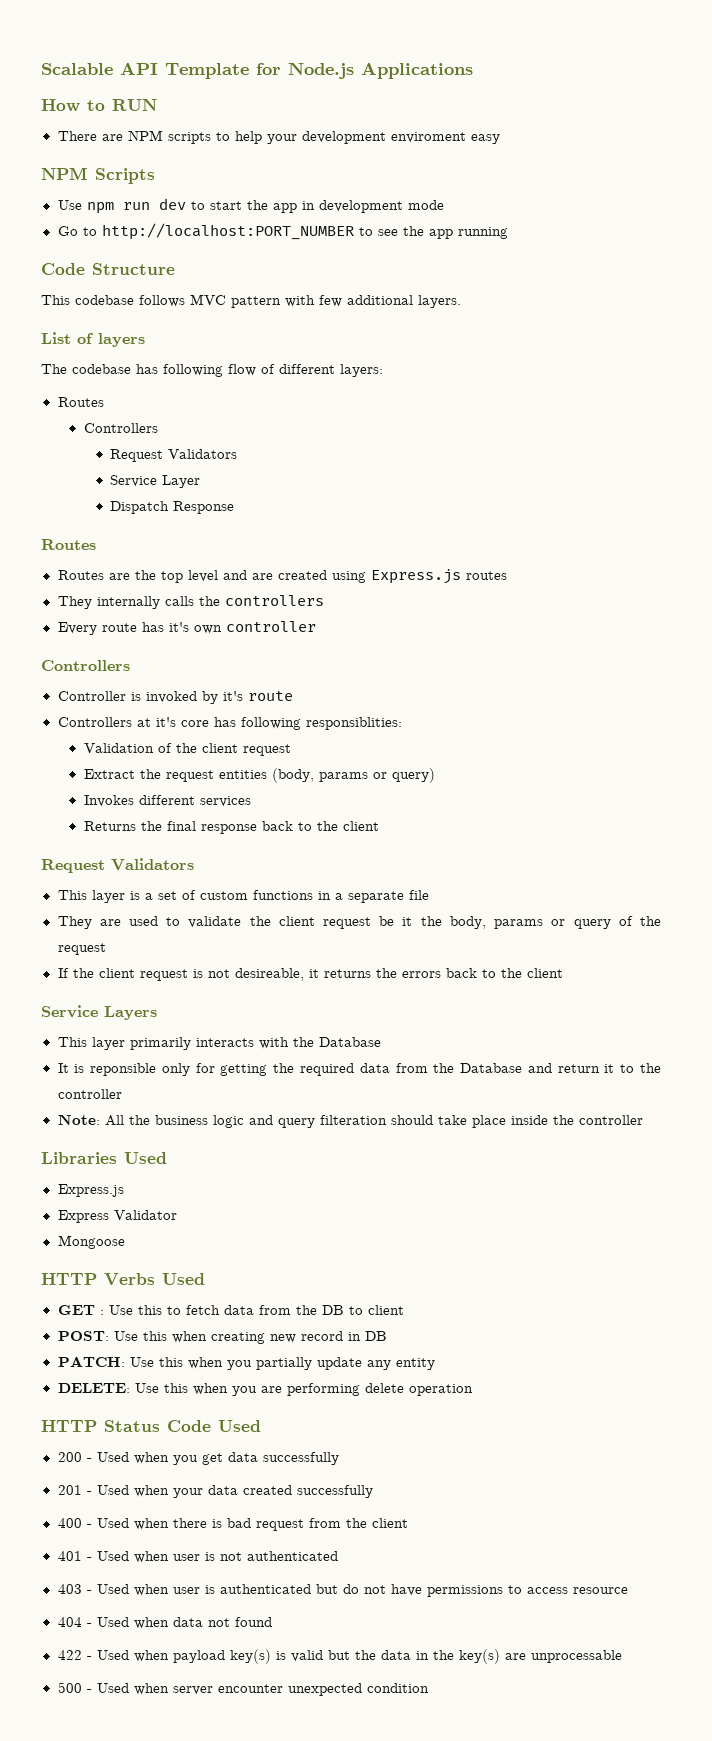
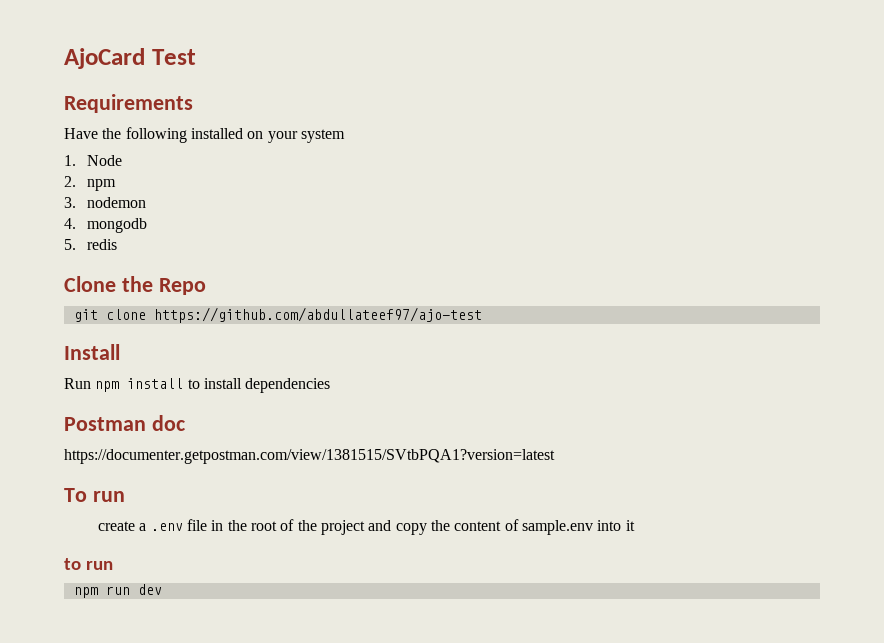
[41,62,473,79] [41,99,157,112] [57,130,500,144] [41,167,155,184] [57,198,444,214] [57,223,508,240] [41,263,175,275] [41,294,461,308] [41,332,145,347] [41,364,383,377] [57,397,104,407] [83,423,158,433] [110,449,238,462] [110,475,201,488] [110,501,235,514] [41,539,96,550] [57,569,507,584] [57,595,324,609] [57,621,316,635] [41,660,130,671] [57,691,293,704] [57,717,402,730] [83,743,291,756] [83,768,435,783] [83,795,251,807] [83,821,379,834] [41,858,194,873] [57,890,429,903] [57,916,661,929] [57,943,106,955] [57,968,563,981] [41,1005,157,1020] [57,1037,381,1050] [57,1063,661,1076] [57,1089,122,1099] [57,1114,643,1128] [41,1152,167,1164] [57,1184,124,1197] [57,1210,177,1223] [57,1235,125,1249] [41,1273,205,1285] [57,1305,404,1315] [57,1331,387,1344] [57,1356,435,1370] [57,1383,473,1396] [41,1420,261,1432] [57,1452,339,1465] [57,1485,373,1498] [57,1518,408,1531] [57,1551,338,1563] [57,1584,628,1597] [57,1617,272,1629] [57,1649,622,1664] [57,1682,429,1696] Scalable API Template for Node.js Applications // How to RUN // There are NPM scripts to help your development enviroment easy // NPM Scripts // Use npm run dev to start the app in development mode // Go to http://localhost:PORT_NUMBER to see the app running // Code Structure // This codebase follows MVC pattern with few additional layers. // List of layers // The codebase has following flow of different layers: // Routes // Controllers // Request Validators // Service Layer // Dispatch Response // Routes // Routes are the top level and are created using Express.js routes // They internally calls the controllers // Every route has it's own controller // Controllers // Controller is invoked by it's route // Controllers at it's core has following responsiblities: // Validation of the client request // Extract the request entities (body, params or query) // Invokes different services // Returns the final response back to the client // Request Validators // This layer is a set of custom functions in a separate file // They are used to validate the client request be it the body, params or query of the request // If the client request is not desireable, it returns the errors back to the client // Service Layers // This layer primarily interacts with the Database // It is reponsible only for getting the required data from the Database and return it to the controller // Note: All the business logic and query filteration should take place inside the controller // Libraries Used // Express.js // Express Validator // Mongoose // HTTP Verbs Used // GET : Use this to fetch data from the DB to client // POST: Use this when creating new record in DB // PATCH: Use this when you partially update any entity // DELETE: Use this when you are performing delete operation // HTTP Status Code Used // 200 - Used when you get data successfully // 201 - Used when your data created successfully // 400 - Used when there is bad request from the client // 401 - Used when user is not authenticated // 403 - Used when user is authenticated but do not have permissions to access resource // 404 - Used when data not found // 422 - Used when payload key(s) is valid but the data in the key(s) are unprocessable // 500 - Used when server encounter unexpected condition -> [64,48,196,69] [64,94,193,113] [64,127,345,143] [64,155,123,166] [64,176,117,191] [64,197,147,208] [64,218,148,233] [64,239,118,250] [64,276,206,295] [73,307,482,323] [64,344,120,360] [64,378,331,393] [64,415,185,431] [64,449,555,464] [64,488,125,502] [98,519,635,535] [64,558,113,570] [73,584,162,598] AjoCard Test // Requirements // Have the following installed on your system // 1. Node // 2. npm // 3. nodemon // 4. mongodb // 5. redis // Clone the Repo // git clone https://github.com/abdullateef97/ajo-test // Install // Run npm install to install dependencies // Postman doc // https://documenter.getpostman.com/view/1381515/SVtbPQA1?version=latest // To run // create a .env file in the root of the project and copy the content of sample.env into it // to run // npm run dev

